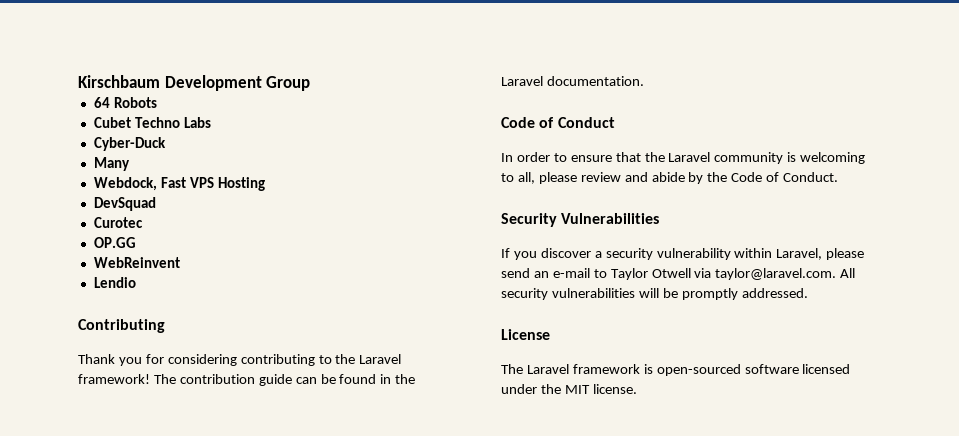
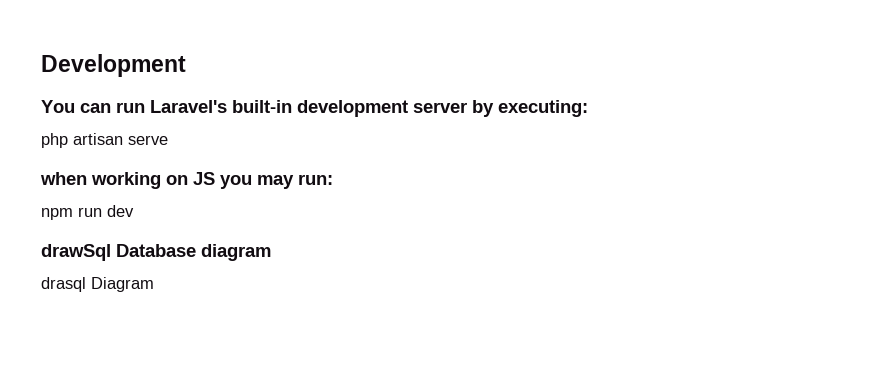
[78,75,160,88] Kirschbaum -> (41, 65) none
[266,76,311,91] [93,97,157,108] [93,117,211,128] [93,137,166,151] [93,157,130,171] [93,177,265,191] [93,197,156,211] [93,217,143,228] [93,237,136,248] [93,257,180,268] [93,277,136,288] [78,319,165,333] [78,354,402,366] [78,374,416,386] [501,76,644,86] [501,117,615,128] [501,152,866,164] [501,172,839,184] [501,213,660,227] [501,248,865,260] [501,268,856,280] [501,288,808,300] [501,329,550,340] [501,364,851,376] [501,384,637,394] Group // 64 Robots // Cubet Techno Labs // Cyber-Duck // Many // Webdock, Fast VPS Hosting // DevSquad // Curotec // OP.GG // WebReinvent // Lendio // Contributing // Thank you for considering contributing to the Laravel framework! The contribution guide can be found in the Laravel documentation. // Code of Conduct // In order to ensure that the Laravel community is welcoming to all, please review and abide by the Code of Conduct. // Security Vulnerabilities // If you discover a security vulnerability within Laravel, please send an e-mail to Taylor Otwell via taylor@laravel.com. All security vulnerabilities will be promptly addressed. // License // The Laravel framework is open-sourced software licensed under the MIT license. -> [41,100,588,117] [41,133,168,148] [40,172,333,189] [41,205,134,220] [41,244,271,261] [41,277,154,292] // You can run Laravel's built-in development server by executing: // php artisan serve // when working on JS you may run: // npm run dev // drawSql Database diagram // drasql Diagram

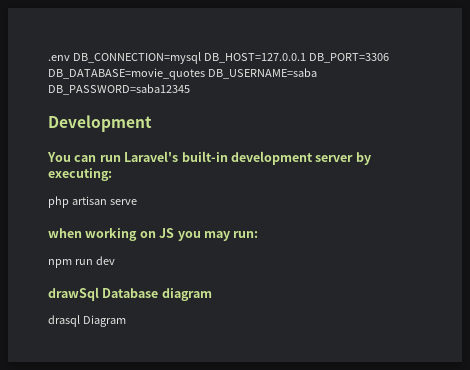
(41, 65) none -> [48,52,389,64] [48,68,317,80] [48,84,190,95] .env DB_CONNECTION=mysql DB_HOST=127.0.0.1 DB_PORT=3306 DB_DATABASE=movie_quotes DB_USERNAME=saba DB_PASSWORD=saba12345 //

